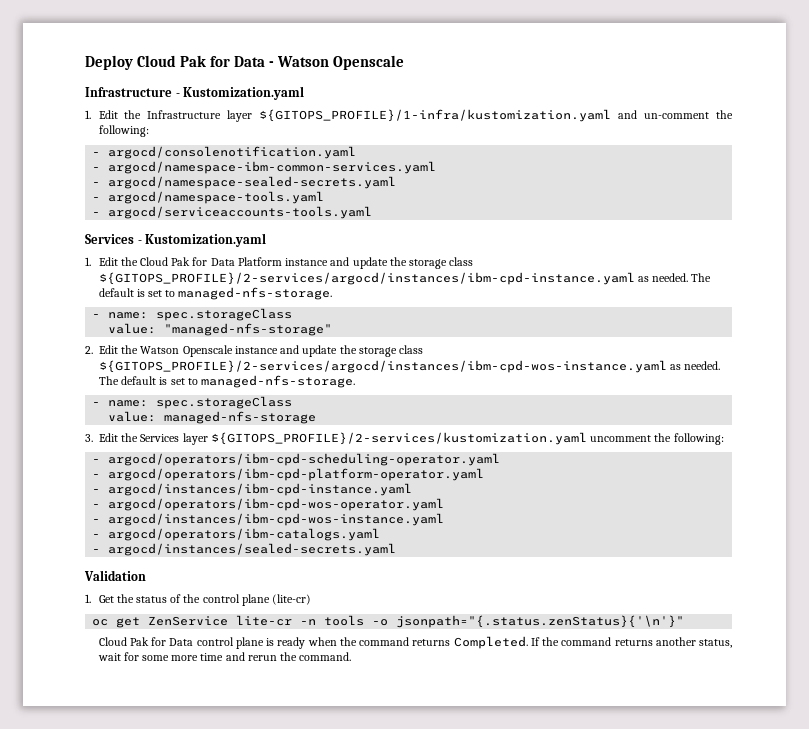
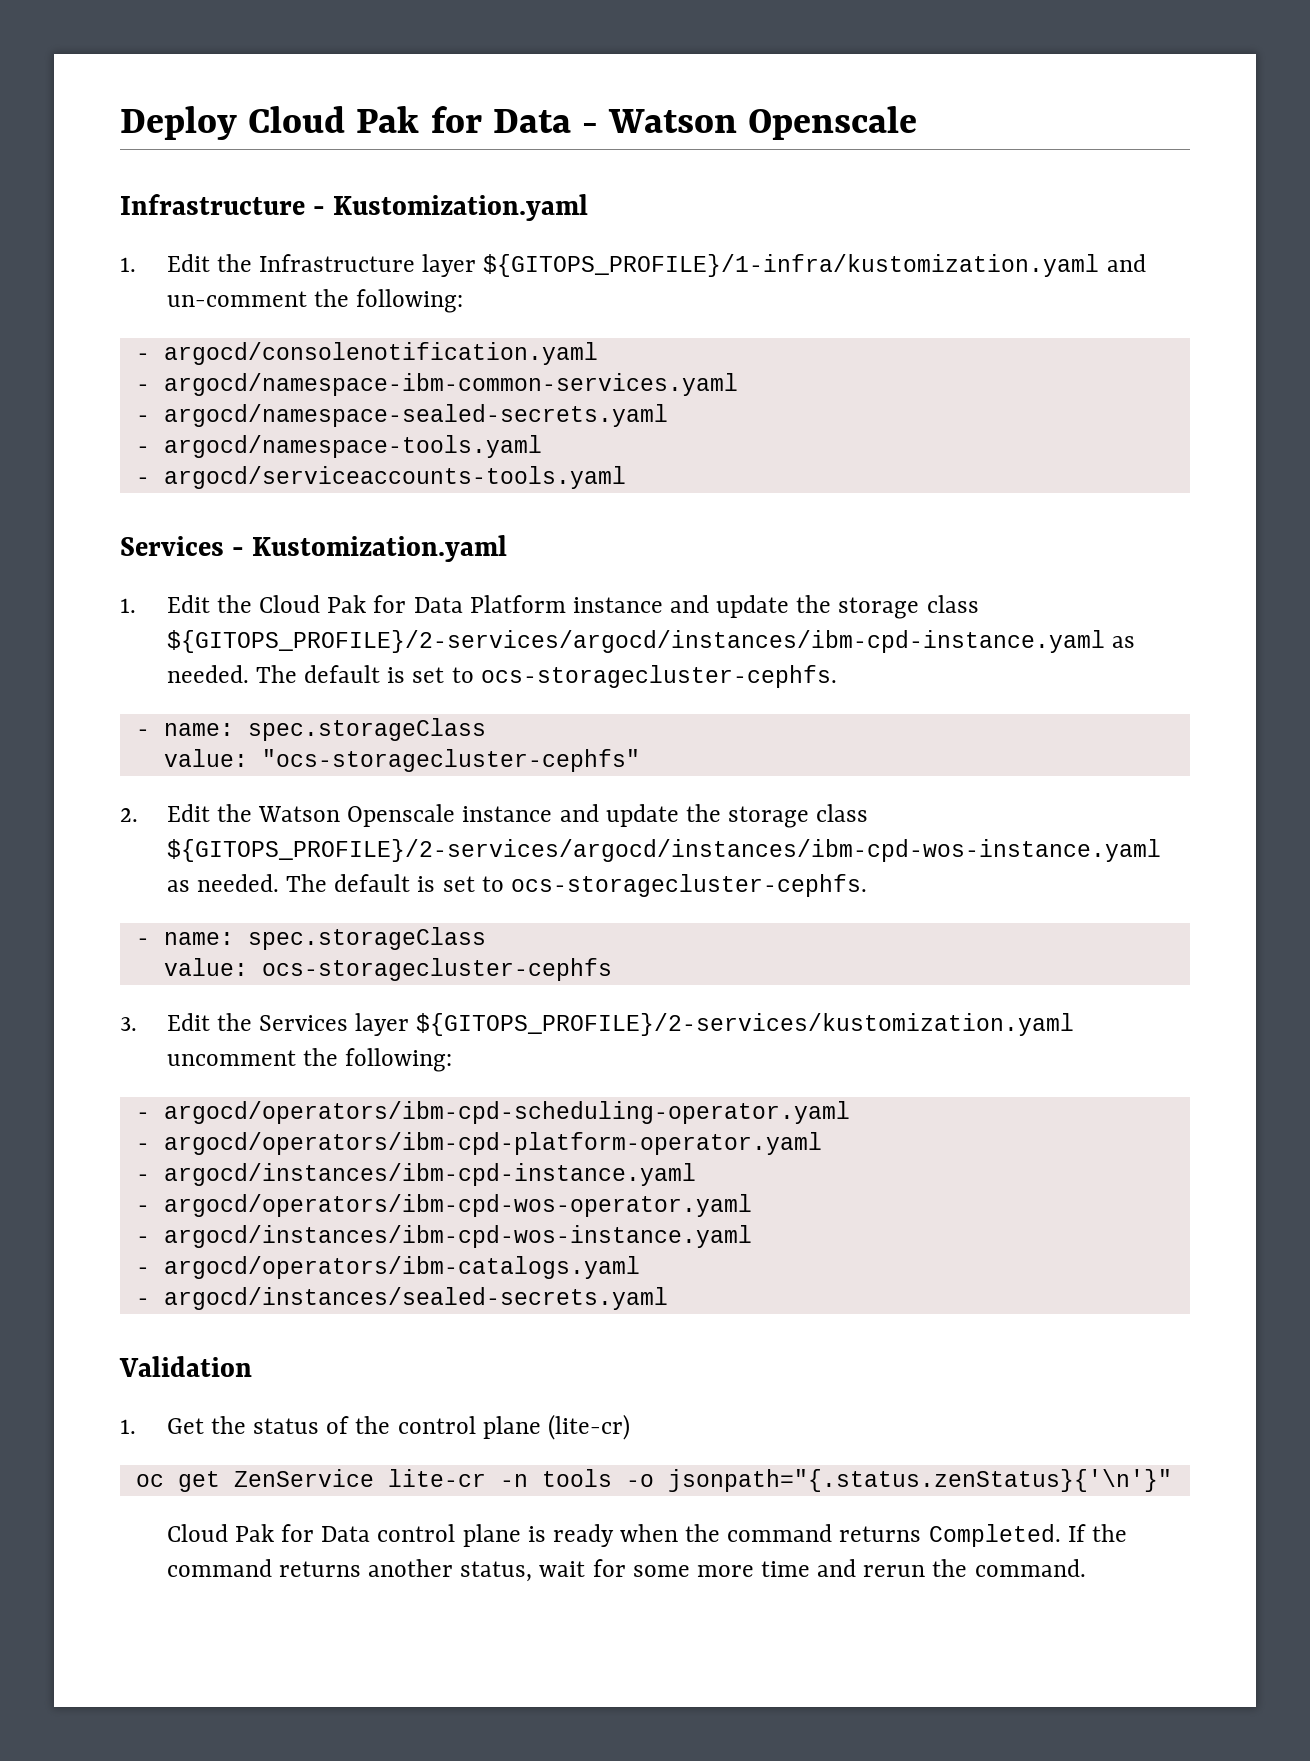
[178,287,333,300] [92,308,293,321] [108,323,333,336] managed-nfs-storage. // - name: spec.storageClass // value: "managed-nfs-storage" -> [480,665,837,688] [135,718,486,741] [163,749,640,772] ocs-storagecluster-cephfs. // - name: spec.storageClass // value: "ocs-storagecluster-cephfs"
[201,375,356,388] [92,396,293,409] [108,411,317,424] managed-nfs-storage. // - name: spec.storageClass // value: managed-nfs-storage -> [510,874,867,897] [135,927,486,950] [163,958,612,981] ocs-storagecluster-cephfs. // - name: spec.storageClass // value: ocs-storagecluster-cephfs

